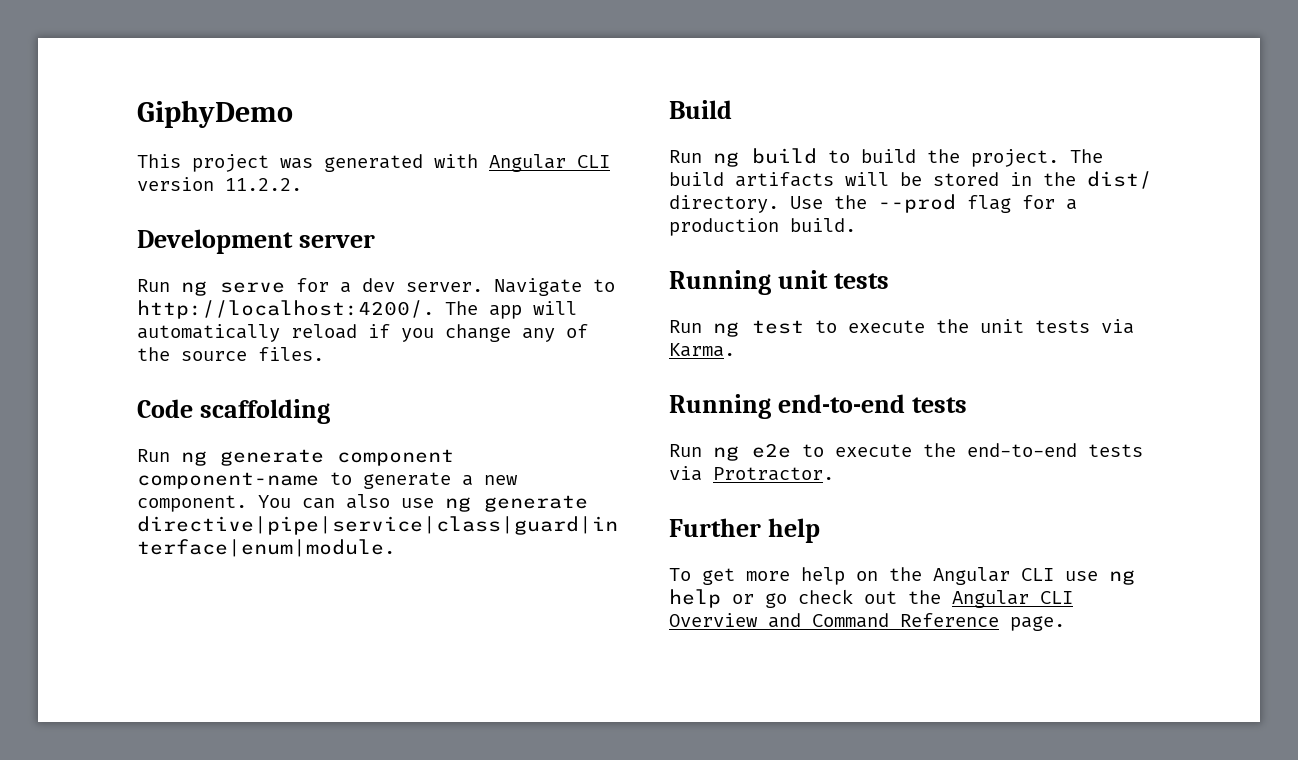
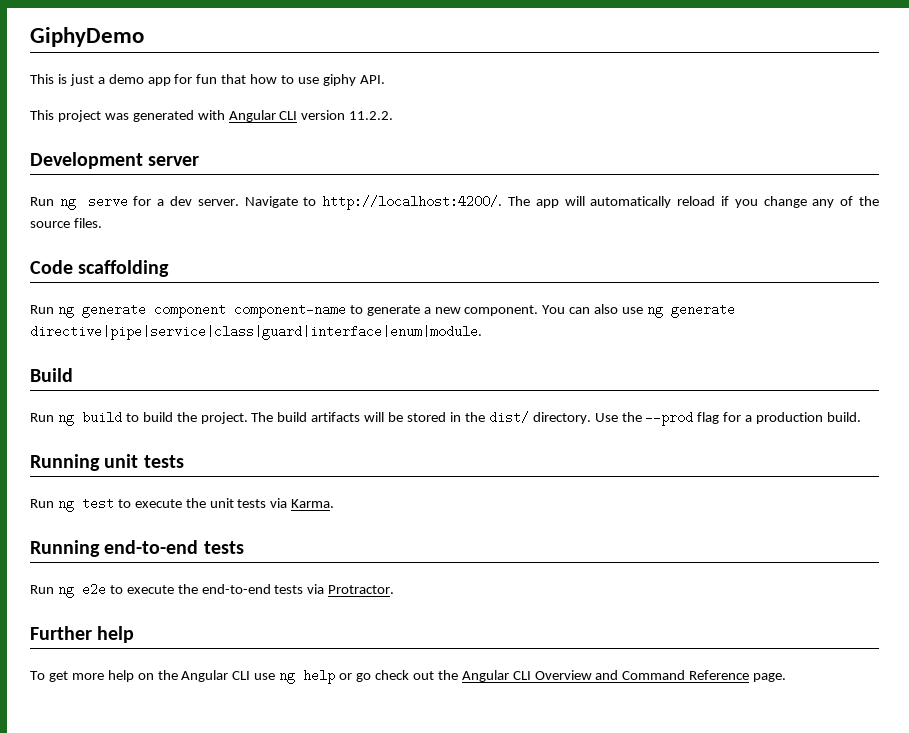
(293, 114) none -> [30,74,385,86] // This is just a demo app for fun that how to use giphy API.

